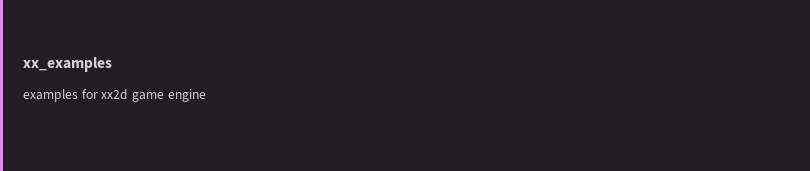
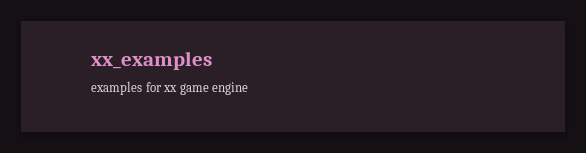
[101,89,129,100] xx2d -> [163,85,178,92] xx

